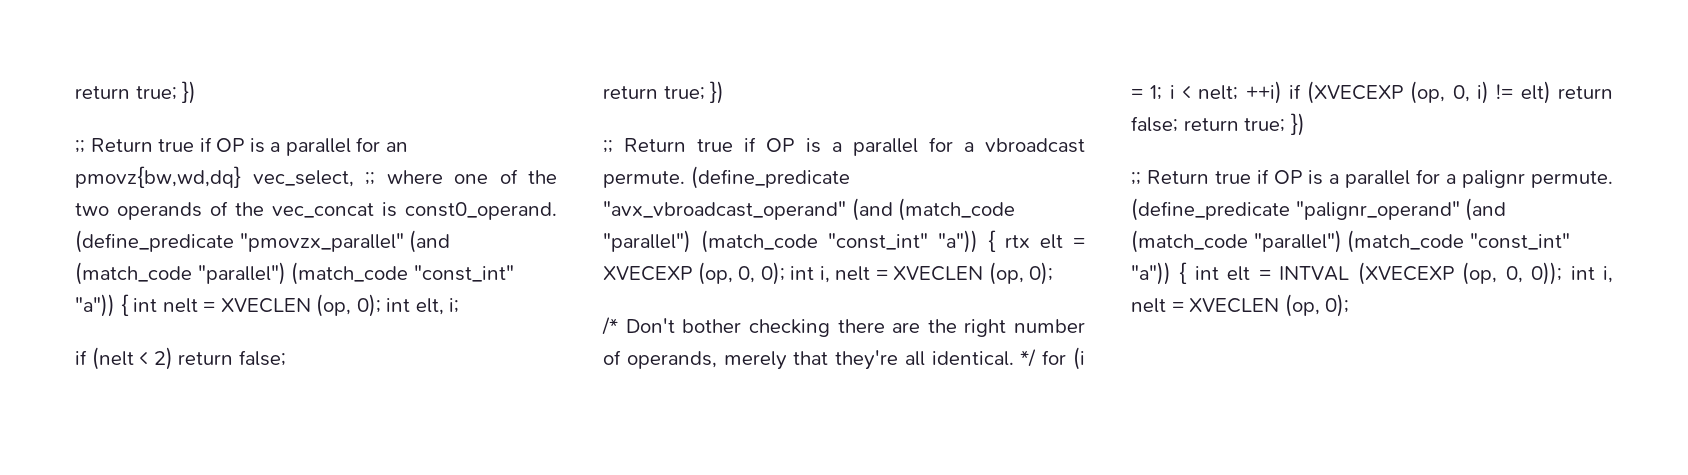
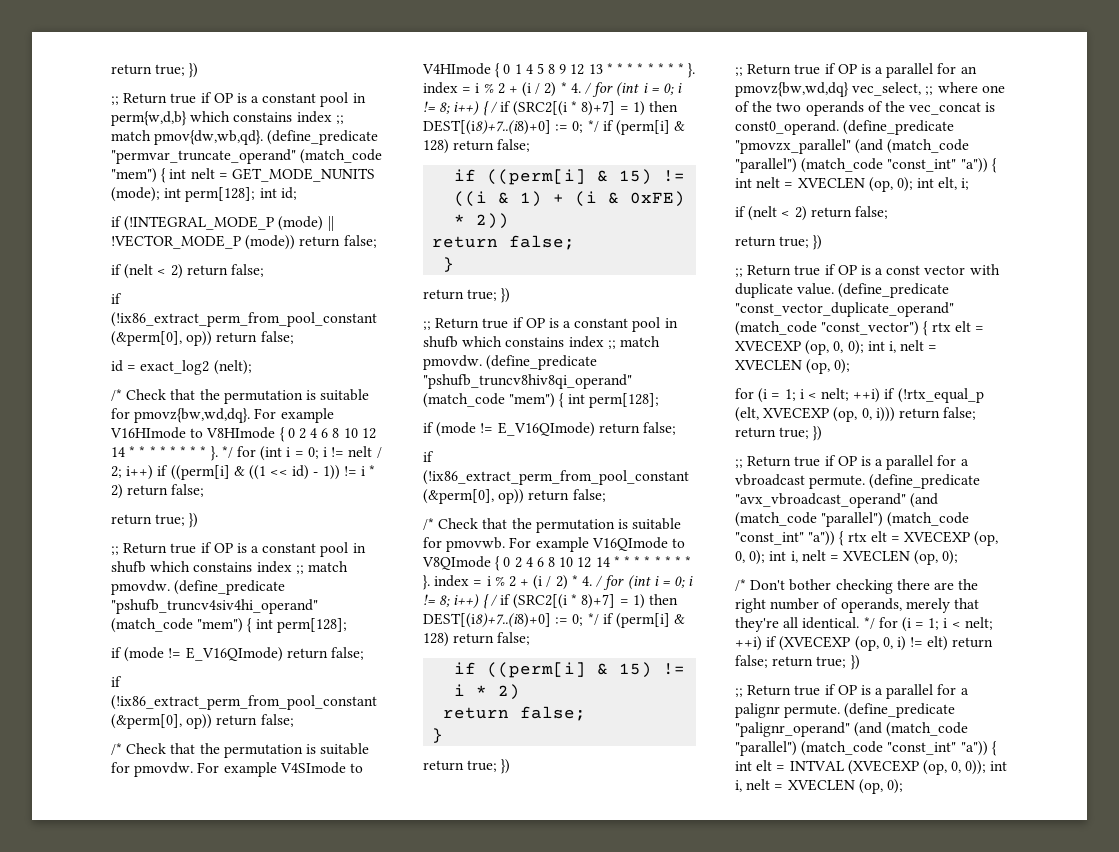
[75,81,197,104] return true; }) -> [111,63,199,78] [111,92,366,107] [111,111,344,126] [111,130,379,145] [111,149,383,164] [111,168,375,183] [111,187,297,202] [111,216,334,231] [111,235,377,250] [111,264,264,279] [111,293,122,304] [111,312,377,327] [111,331,294,346] [111,360,252,375] [111,389,370,404] [111,408,334,423] [110,427,376,442] [111,446,382,461] [111,465,376,480] [111,484,205,499] [111,513,199,528] [111,542,366,557] [111,561,348,574] [111,580,286,595] [111,599,318,614] [111,618,347,633] [111,647,364,662] [111,676,122,687] [111,695,377,710] [111,714,294,729] [111,743,370,758] [111,762,363,777] [422,63,696,78] [423,82,683,97] [423,100,679,116] [423,120,686,135] [423,139,531,154] [454,169,686,185] [454,191,686,207] [454,213,510,229] [432,235,576,250] [443,257,455,272] [423,288,511,303] [423,317,678,332] [423,336,660,349] [423,355,598,370] [423,374,632,389] [423,393,659,408] [423,422,676,437] [423,451,434,462] [423,470,689,485] [423,489,606,504] [423,518,682,533] [423,537,685,552] [422,556,692,571] [423,575,694,590] [423,593,679,609] [423,613,686,628] [423,632,531,647] [454,662,686,678] [454,684,521,700] [443,706,587,721] [432,728,444,743] [423,759,511,774] return true; }) // ;; Return true if OP is a constant pool in perm{w,d,b} which constains index ;; match pmov{dw,wb,qd}. (define_predicate "permvar_truncate_operand" (match_code "mem") { int nelt = GET_MODE_NUNITS (mode); int perm[128]; int id; // if (!INTEGRAL_MODE_P (mode) || !VECTOR_MODE_P (mode)) return false; // if (nelt < 2) return false; // if (!ix86_extract_perm_from_pool_constant (&perm[0], op)) return false; // id = exact_log2 (nelt); // /* Check that the permutation is suitable for pmovz{bw,wd,dq}. For example V16HImode to V8HImode { 0 2 4 6 8 10 12 14 * * * * * * * * }. */ for (int i = 0; i != nelt / 2; i++) if ((perm[i] & ((1 << id) - 1)) != i * 2) return false; // return true; }) // ;; Return true if OP is a constant pool in shufb which constains index ;; match pmovdw. (define_predicate "pshufb_truncv4siv4hi_operand" (match_code "mem") { int perm[128]; // if (mode != E_V16QImode) return false; // if (!ix86_extract_perm_from_pool_constant (&perm[0], op)) return false; // /* Check that the permutation is suitable for pmovdw. For example V4SImode to V4HImode { 0 1 4 5 8 9 12 13 * * * * * * * * }. index = i % 2 + (i / 2) * 4. / for (int i = 0; i != 8; i++) { / if (SRC2[(i * 8)+7] = 1) then DEST[(i8)+7..(i8)+0] := 0; */ if (perm[i] & 128) return false; // if ((perm[i] & 15) != ((i & 1) + (i & 0xFE) * 2)) // return false; // } // return true; }) // ;; Return true if OP is a constant pool in shufb which constains index ;; match pmovdw. (define_predicate "pshufb_truncv8hiv8qi_operand" (match_code "mem") { int perm[128]; // if (mode != E_V16QImode) return false; // if (!ix86_extract_perm_from_pool_constant (&perm[0], op)) return false; // /* Check that the permutation is suitable for pmovwb. For example V16QImode to V8QImode { 0 2 4 6 8 10 12 14 * * * * * * * * }. index = i % 2 + (i / 2) * 4. / for (int i = 0; i != 8; i++) { / if (SRC2[(i * 8)+7] = 1) then DEST[(i8)+7..(i8)+0] := 0; */ if (perm[i] & 128) return false; // if ((perm[i] & 15) != i * 2) // return false; // } // return true; })
(725, 92) none -> [735,264,1000,277] [735,283,950,298] [735,302,954,317] [735,321,984,336] [735,340,938,355] [735,359,851,374] [735,388,984,403] [735,407,977,422] [735,426,823,441] // ;; Return true if OP is a const vector with duplicate value. (define_predicate "const_vector_duplicate_operand" (match_code "const_vector") { rtx elt = XVECEXP (op, 0, 0); int i, nelt = XVECLEN (op, 0); // for (i = 1; i < nelt; ++i) if (!rtx_equal_p (elt, XVECEXP (op, 0, i))) return false; return true; })

